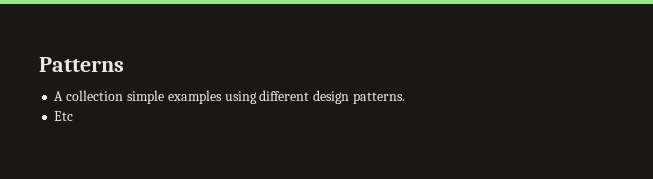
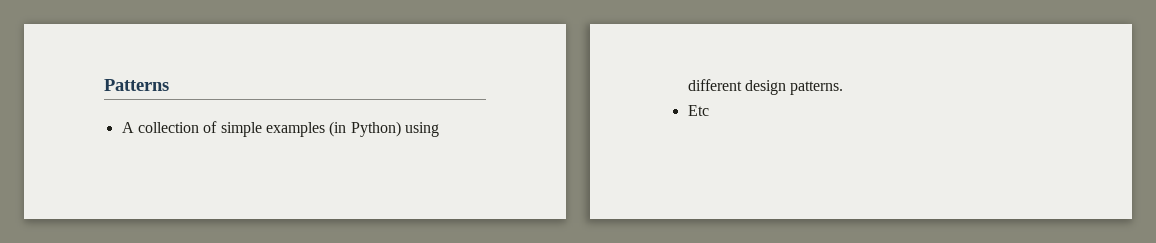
(124, 95) none -> [203,121,218,133] of
(222, 97) none -> [329,121,401,137] (in Python)

